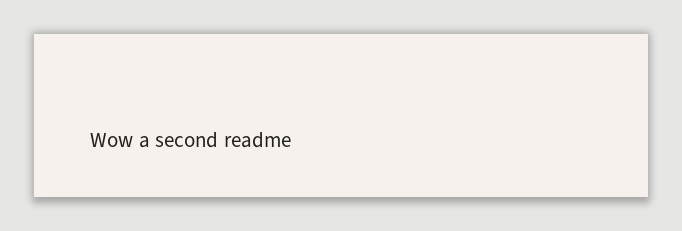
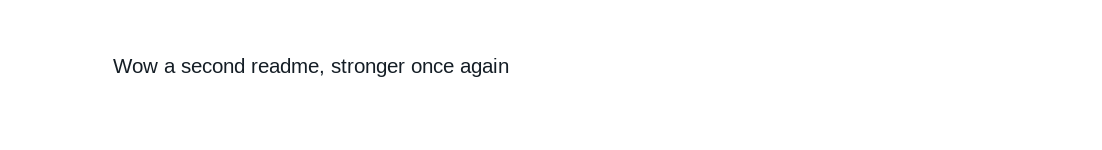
[224,132,292,148] readme -> [251,58,509,77] readme, stronger once again

